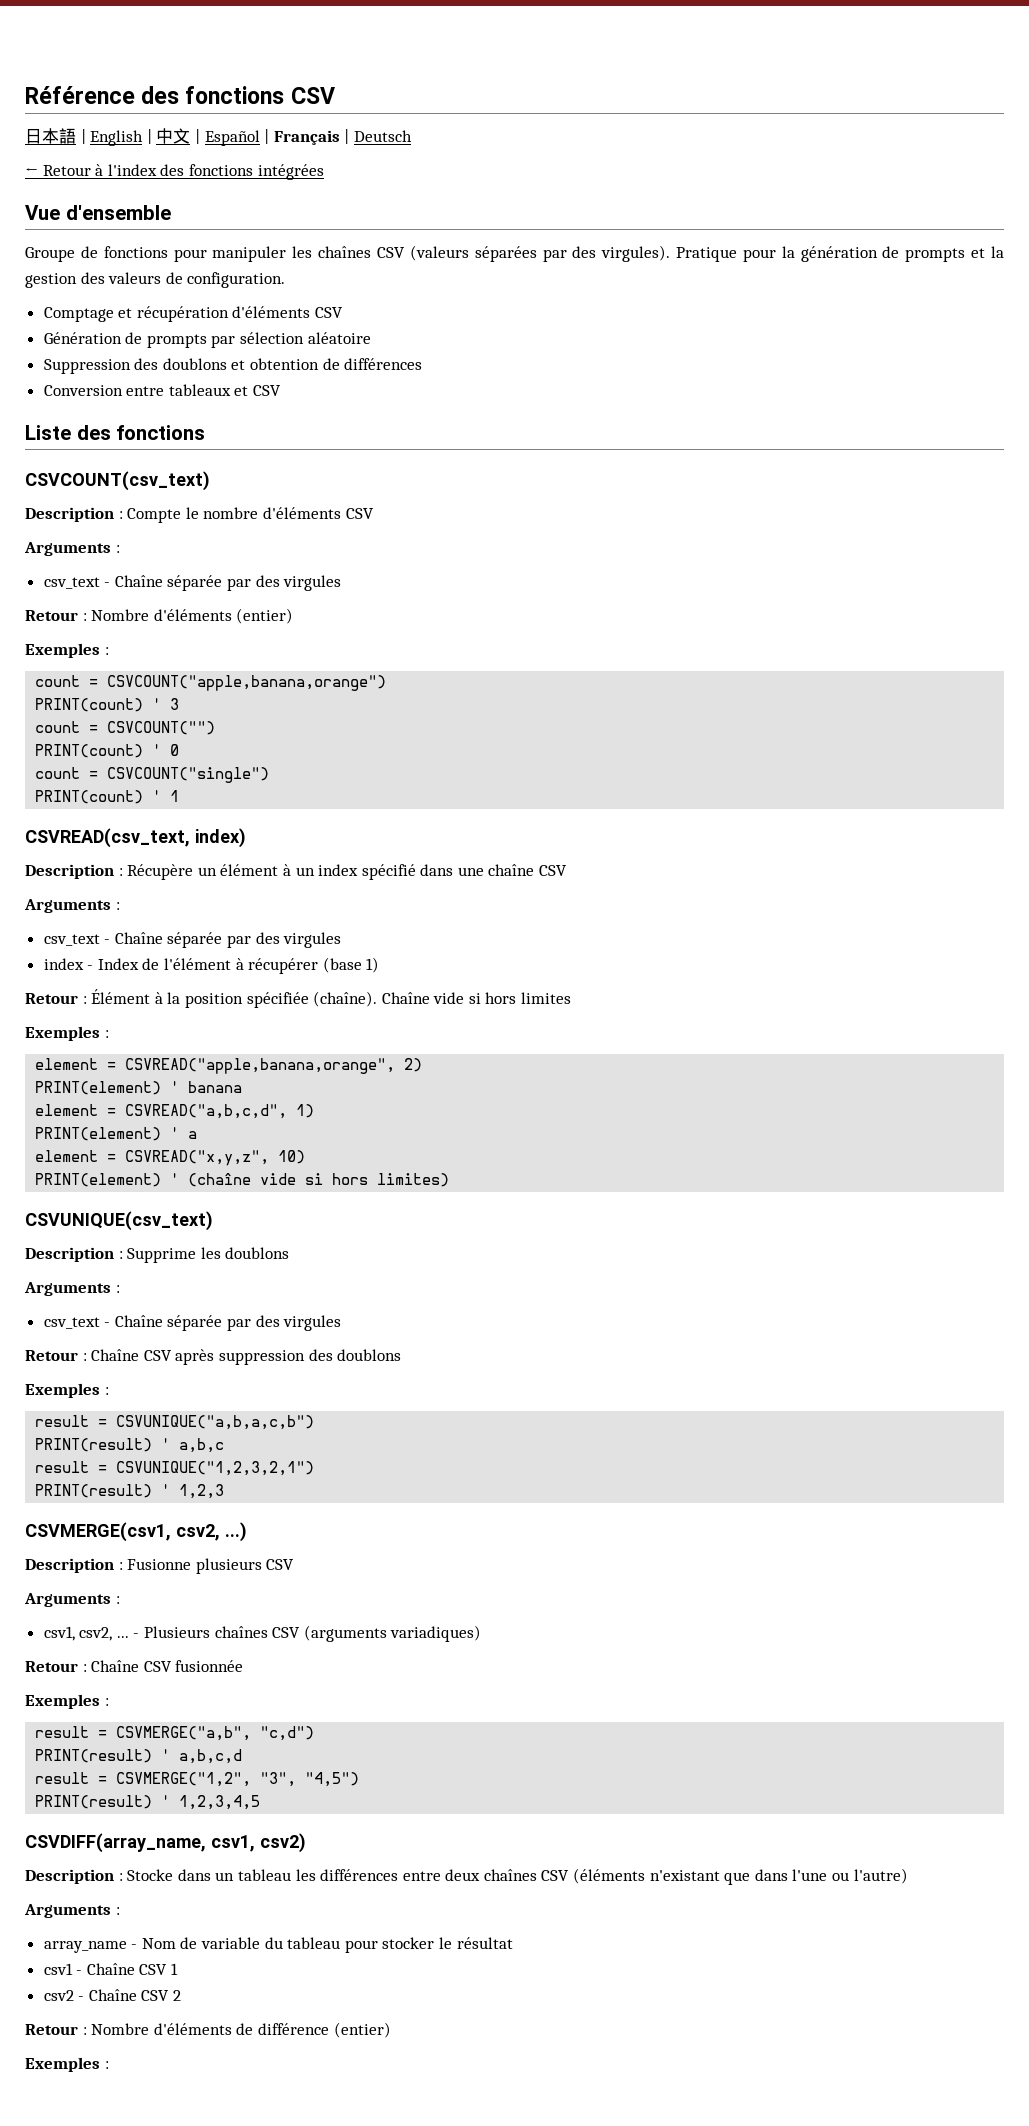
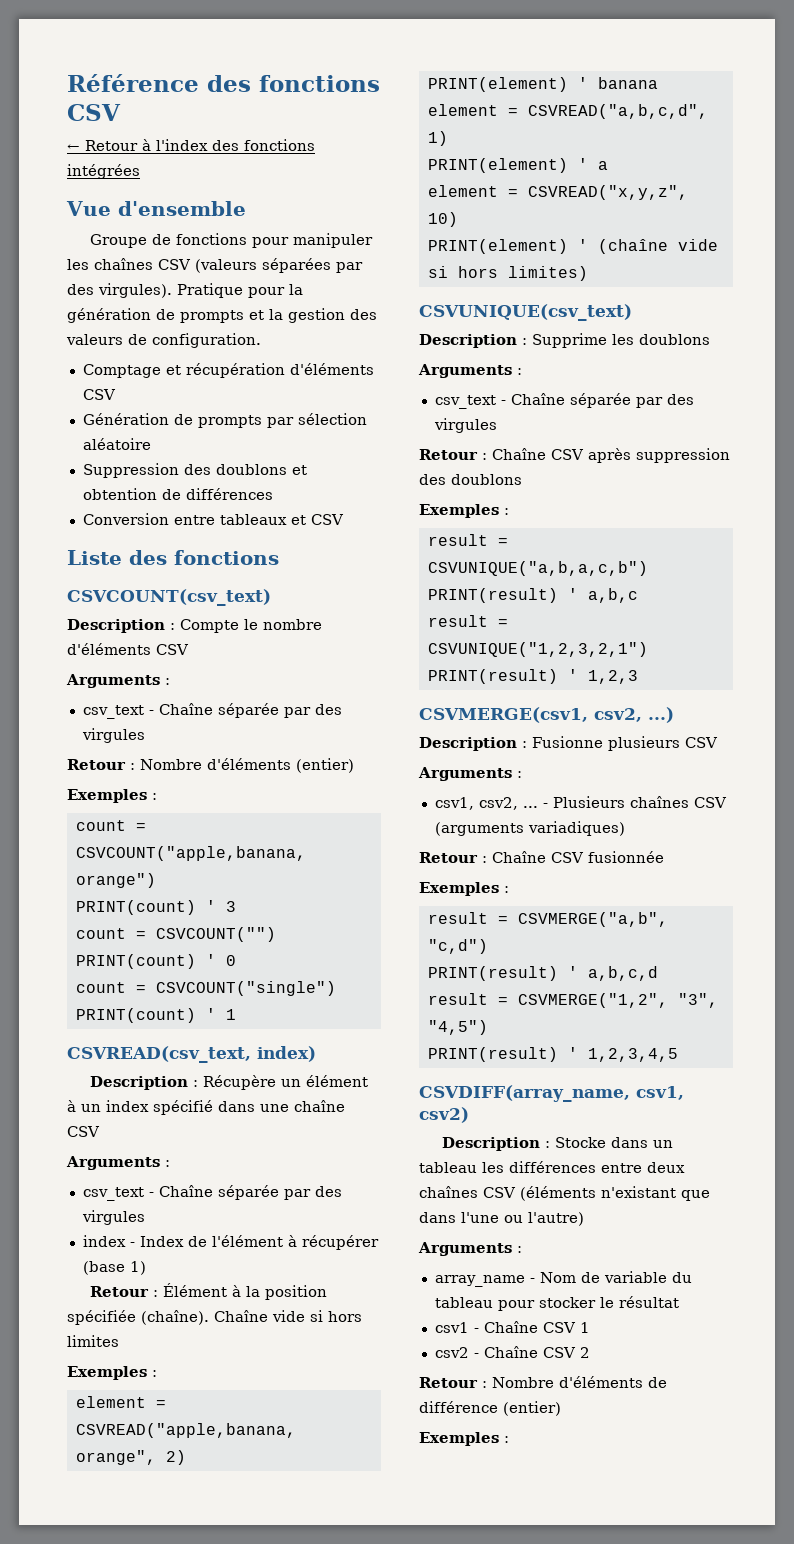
[25,128,412,146] // 日本語 | English | 中文 | Español | Français | Deutsch -> (121, 112) none

